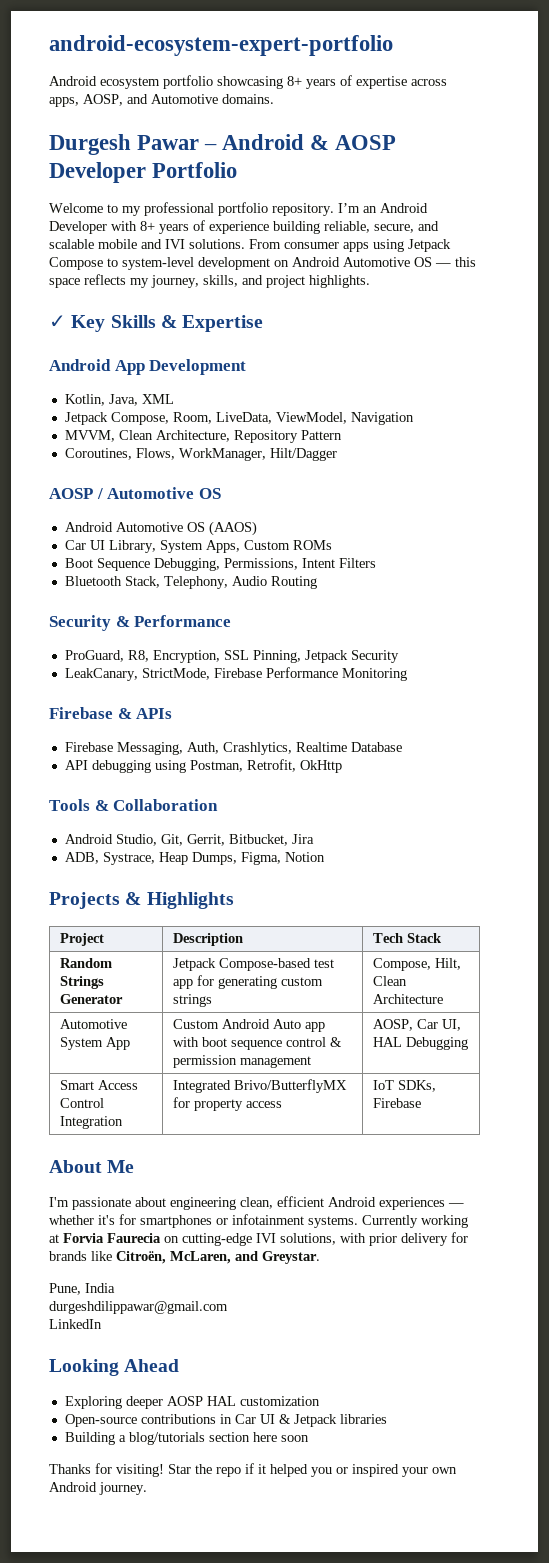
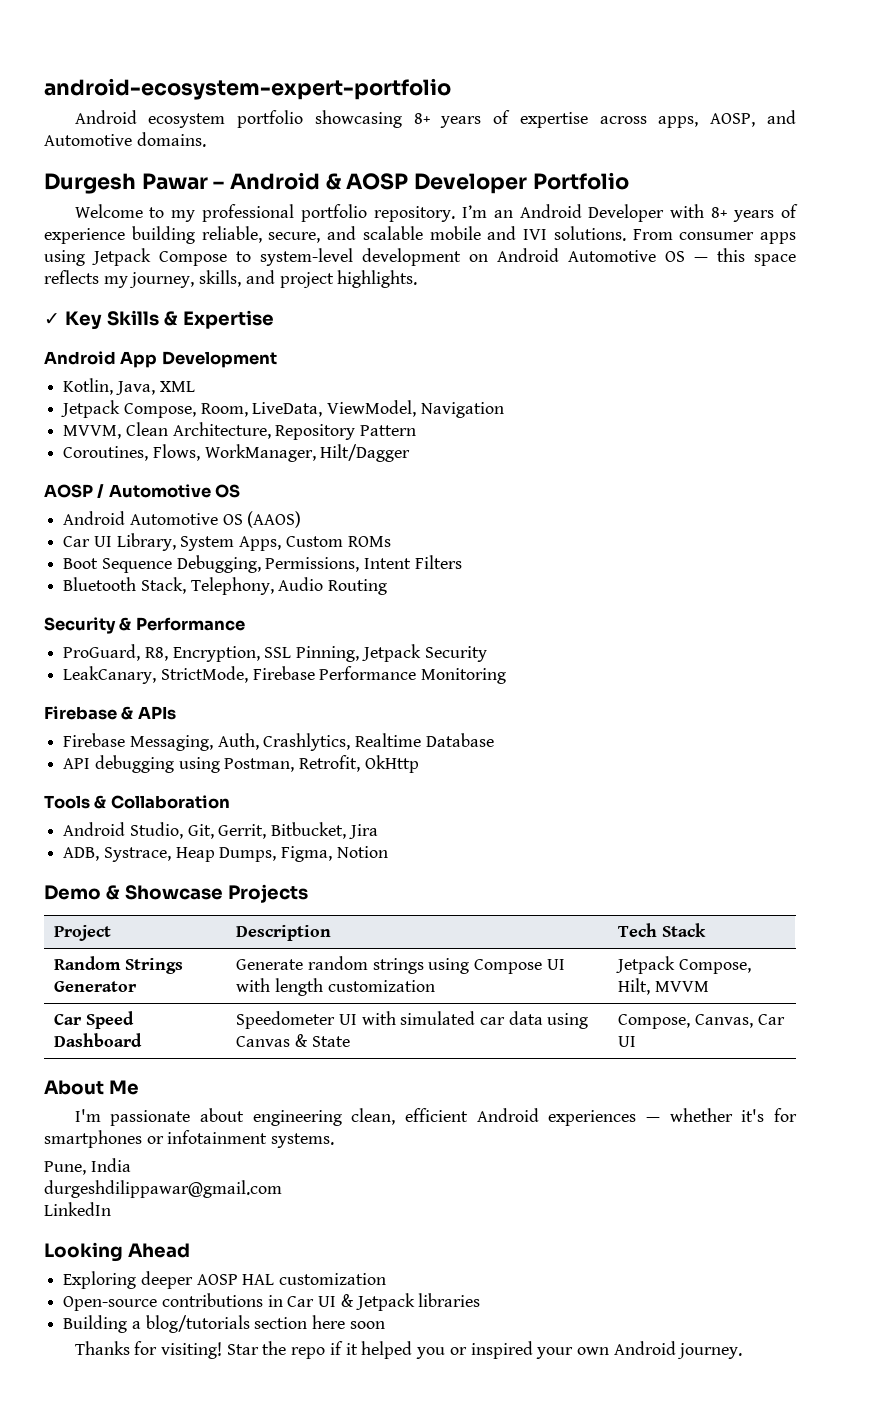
(325, 857) none -> [44,885,223,900] Demo & Showcase
[125,892,234,909] & Highlights -> (308, 893) none
[173,958,335,971] [173,975,324,989] [173,994,213,1007] [373,958,462,971] [373,976,408,986] [373,994,444,1004] [60,1019,128,1029] [60,1037,131,1050] [173,1019,326,1032] [173,1037,343,1050] [173,1055,312,1068] [373,1019,462,1031] [373,1037,469,1050] [60,1080,139,1090] [60,1098,105,1108] [60,1116,124,1129] [173,1079,348,1093] [173,1097,283,1111] [373,1080,437,1092] [373,1098,422,1108] Jetpack Compose-based test app for generating custom strings | Compose, Hilt, Clean Architecture // Automotive System App | Custom Android Auto app with boot sequence control & permission management | AOSP, Car UI, HAL Debugging // Smart Access Control Integration | Integrated Brivo/ButterflyMX for property access | IoT SDKs, Firebase -> [236,956,565,974] [236,978,435,996] [616,956,751,974] [618,978,709,995] [54,1011,134,1029] [54,1033,143,1047] [236,1011,589,1029] [236,1034,350,1047] [618,1014,785,1029] [618,1036,637,1047] Generate random strings using Compose UI with length customization | Jetpack Compose, Hilt, MVVM // Car Speed Dashboard | Speedometer UI with simulated car data using Canvas & State | Compose, Canvas, Car UI
[362,1215,468,1228] [49,1232,468,1246] [49,1251,320,1264] Currently working at Forvia Faurecia on cutting-edge IVI solutions, with prior delivery for brands like Citroën, McLaren, and Greystar. -> (335, 1140) none

